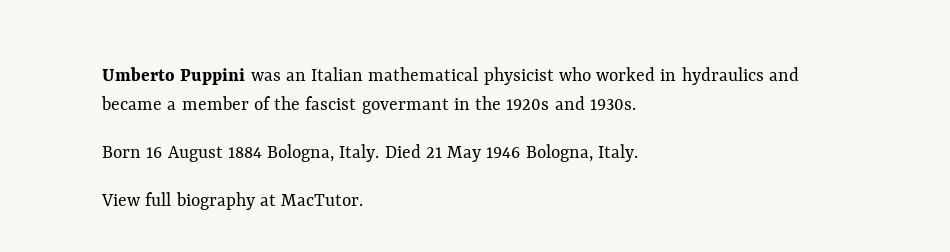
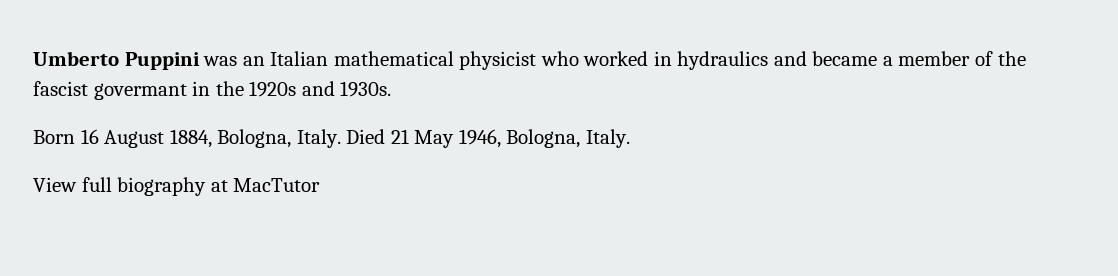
[227,147,262,158] 1884 -> [169,129,212,148] 1884,
[486,147,521,158] 1946 -> [458,129,501,148] 1946,
[281,194,364,206] MacTutor. -> [233,178,321,192] MacTutor

